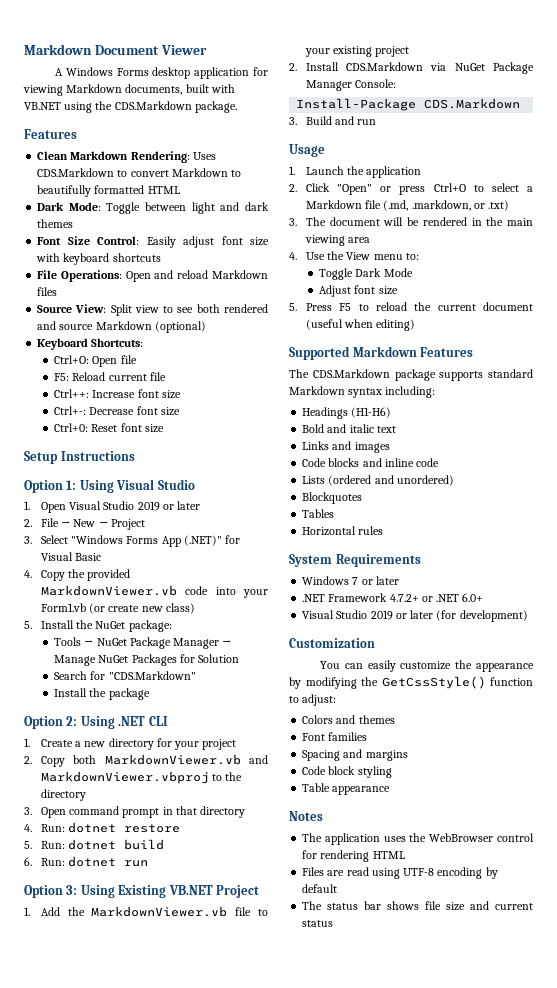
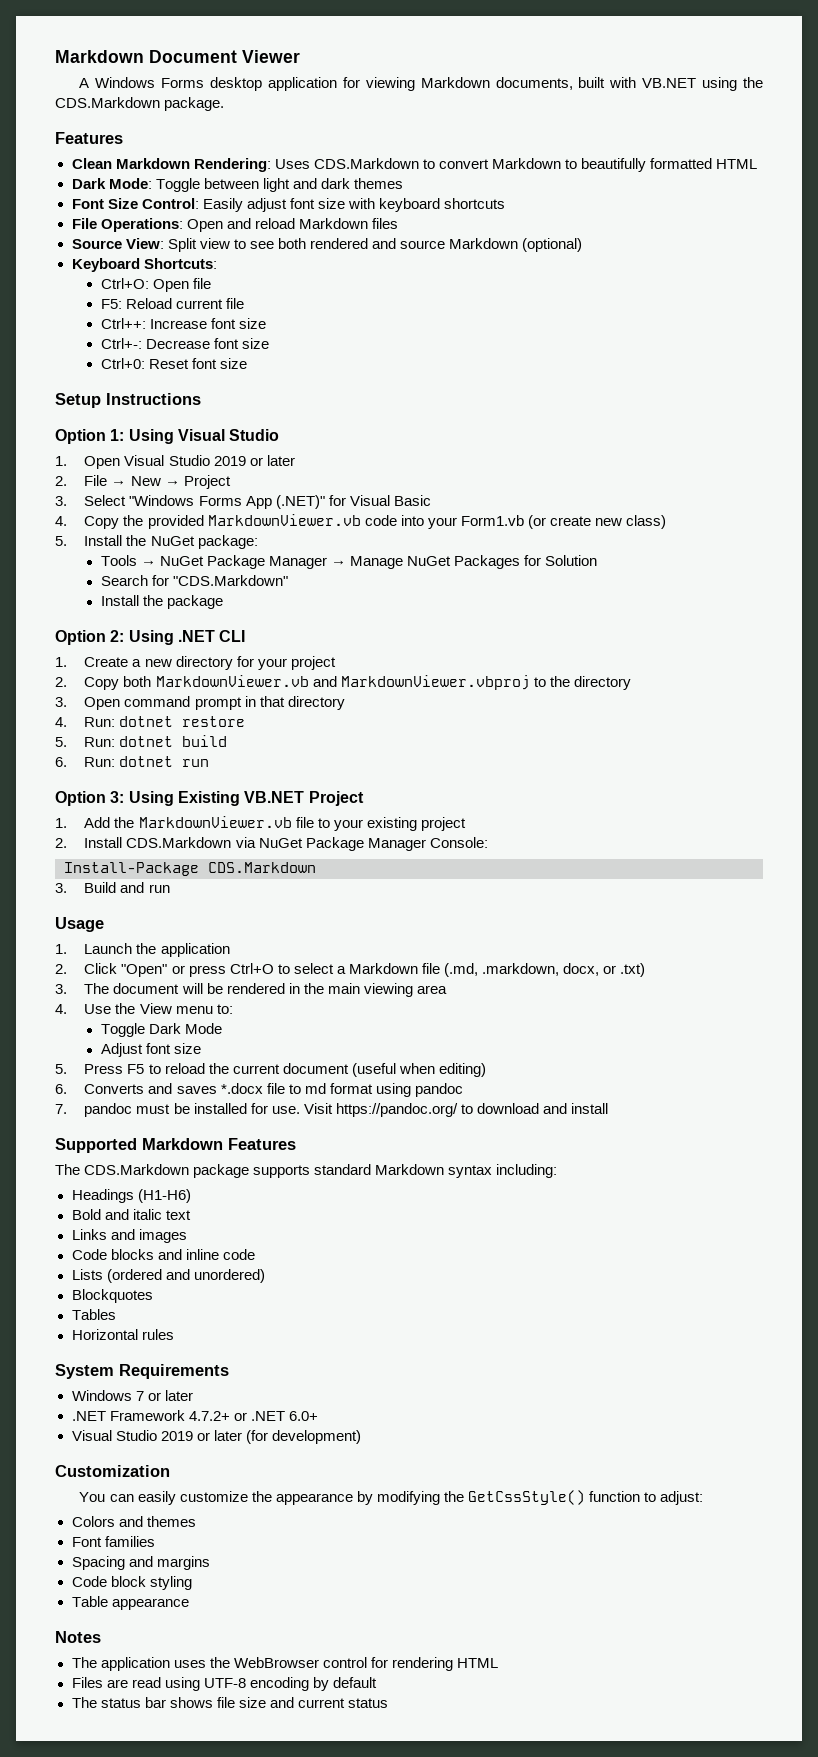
(471, 205) none -> [562,963,599,976] docx,
(416, 325) none -> [55,1083,463,1097] [55,1103,608,1117] // 6. Converts and saves *.docx file to md format using pandoc // 7. pandoc must be installed for use. Visit https://pandoc.org/ to download and install

